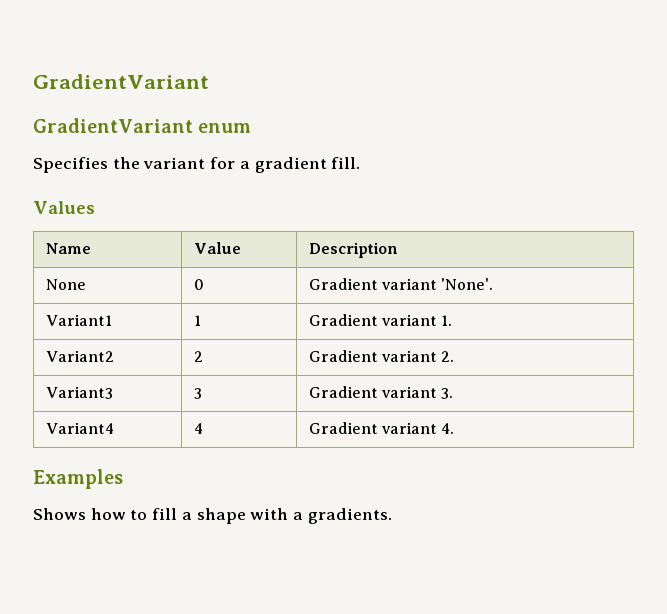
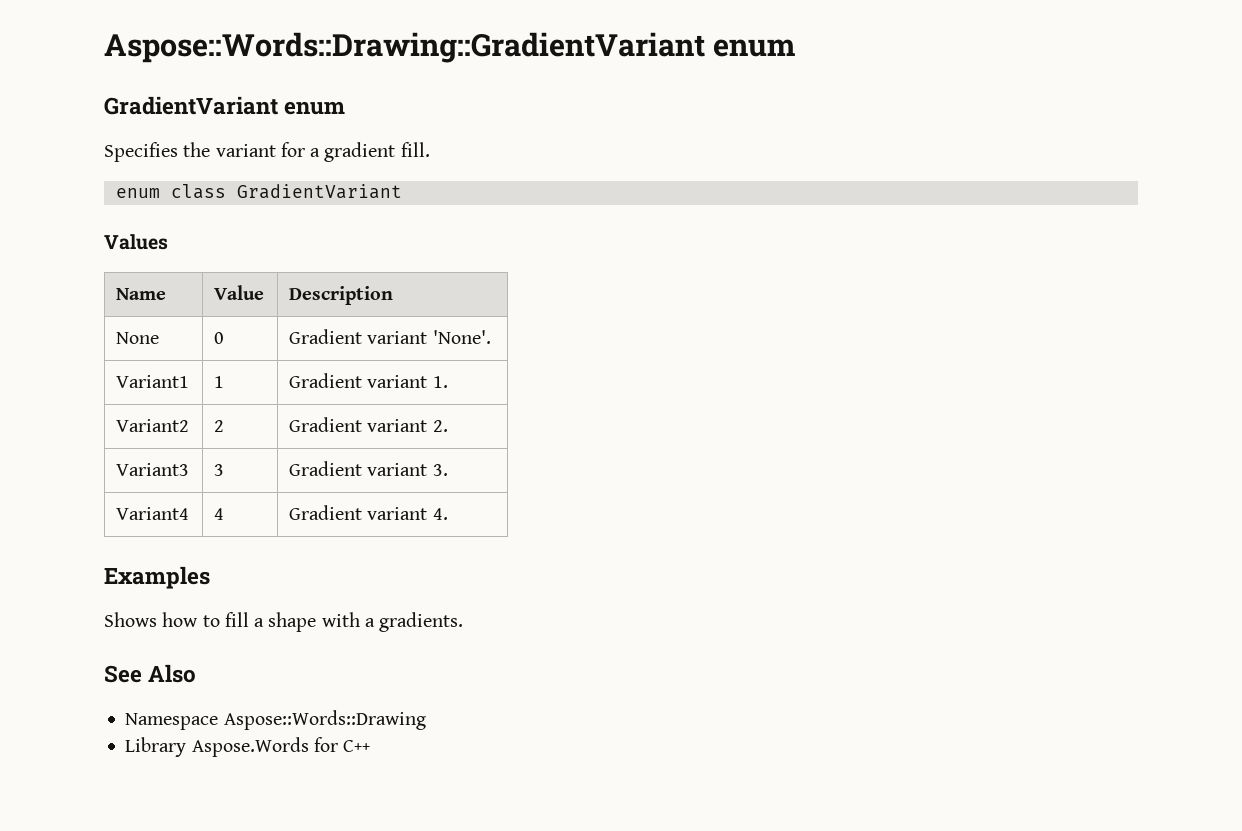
[33,74,209,89] GradientVariant -> [104,32,796,63] Aspose::Words::Drawing::GradientVariant enum
(361, 163) none -> [115,184,402,199] // enum class GradientVariant
(392, 516) none -> [104,664,197,683] [125,710,426,730] [125,737,371,757] // See Also // Namespace Aspose::Words::Drawing // Library Aspose.Words for C++

